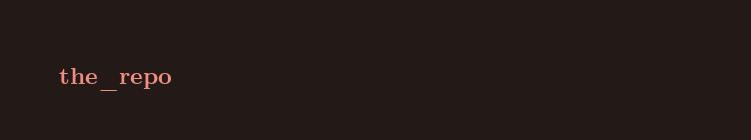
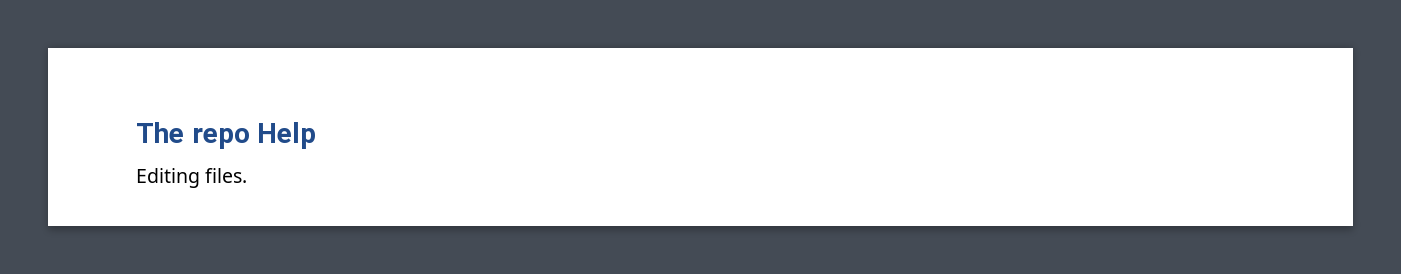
[59,68,172,91] the_repo -> [136,122,317,149] [136,168,248,188] The repo Help // Editing files.

